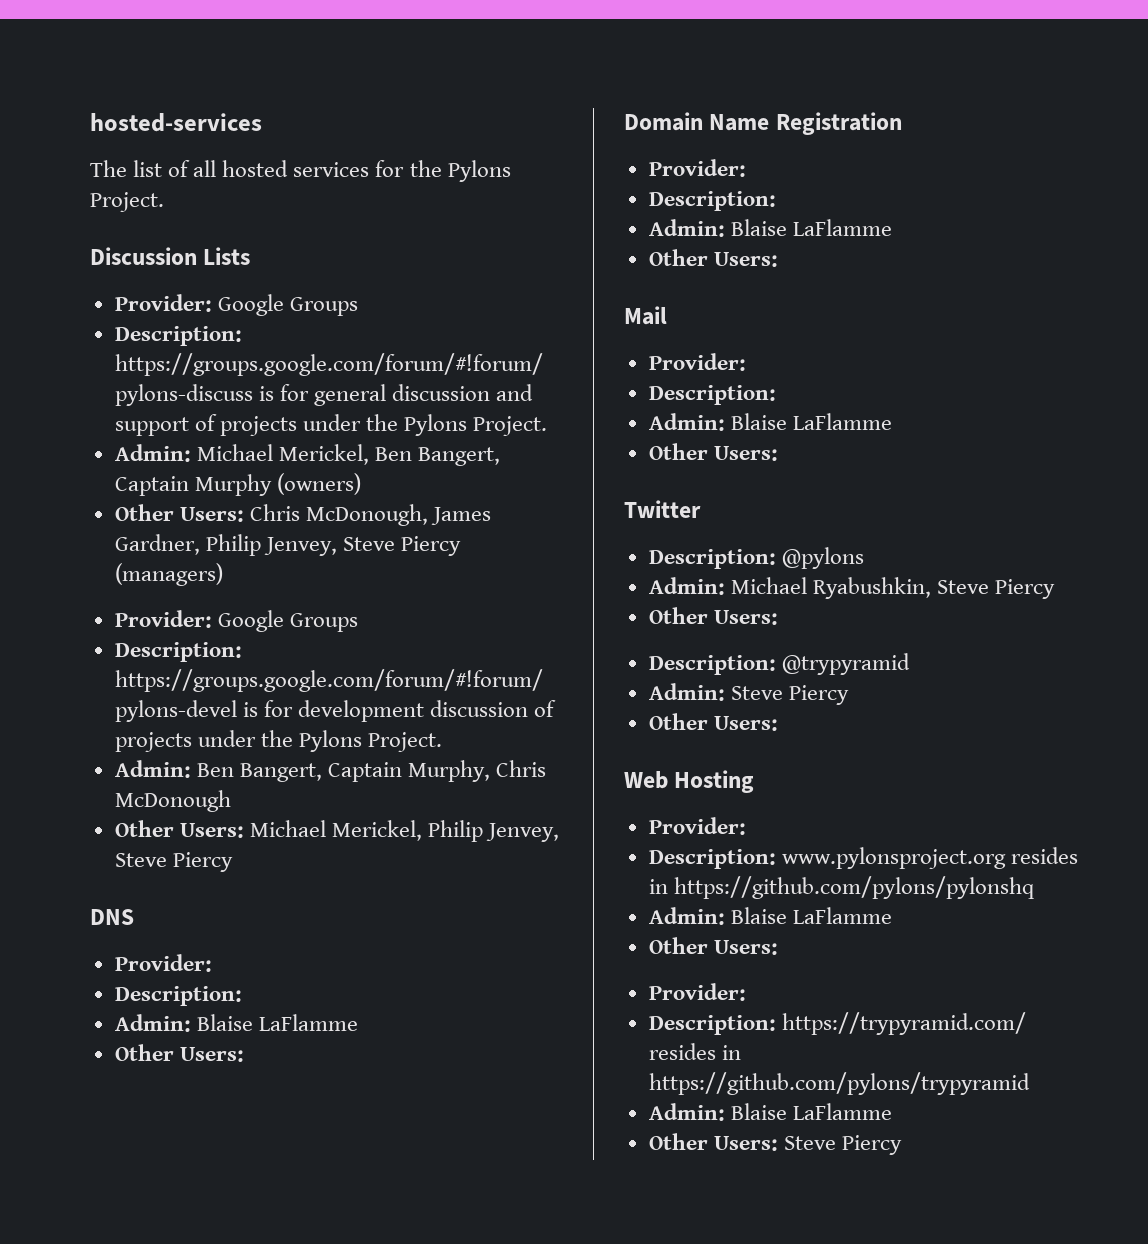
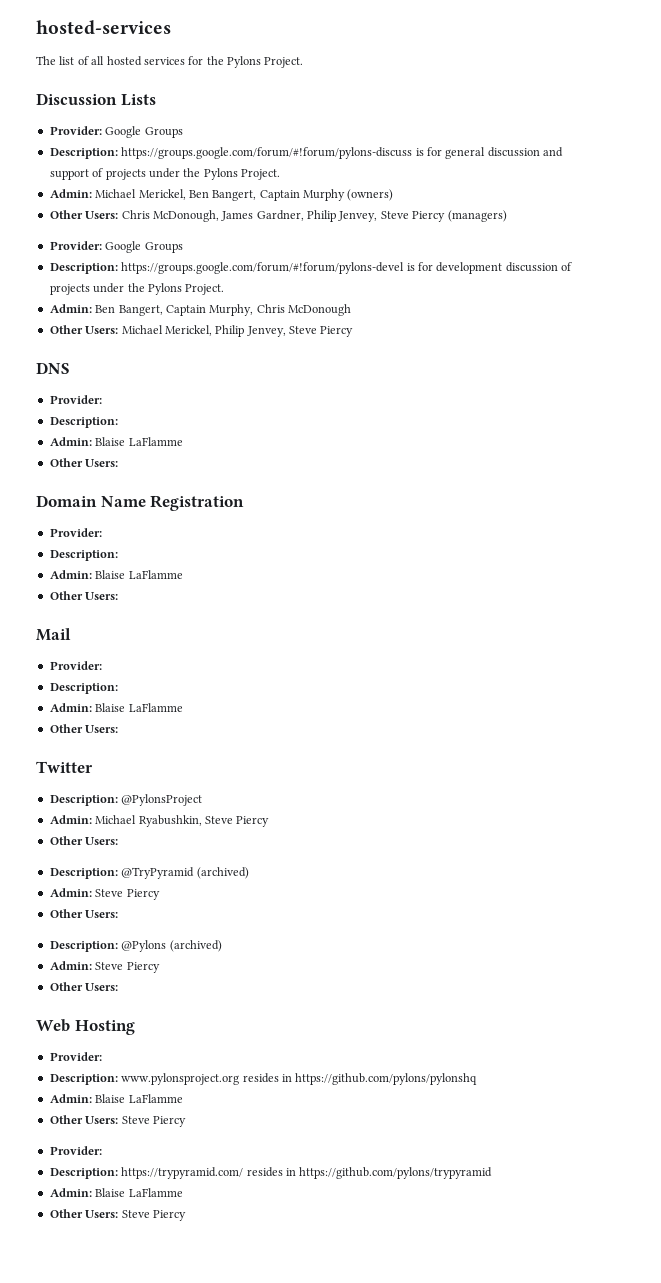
[781,547,864,569] @pylons -> [121,794,203,806] @PylonsProject
[781,653,910,675] @trypyramid -> [121,867,249,879] [49,888,160,900] [49,909,119,918] [49,940,222,952] @TryPyramid (archived) // Admin: Steve Piercy // Other Users: // Description: @Pylons (archived)
(778, 947) none -> [121,1116,186,1127] Steve Piercy

